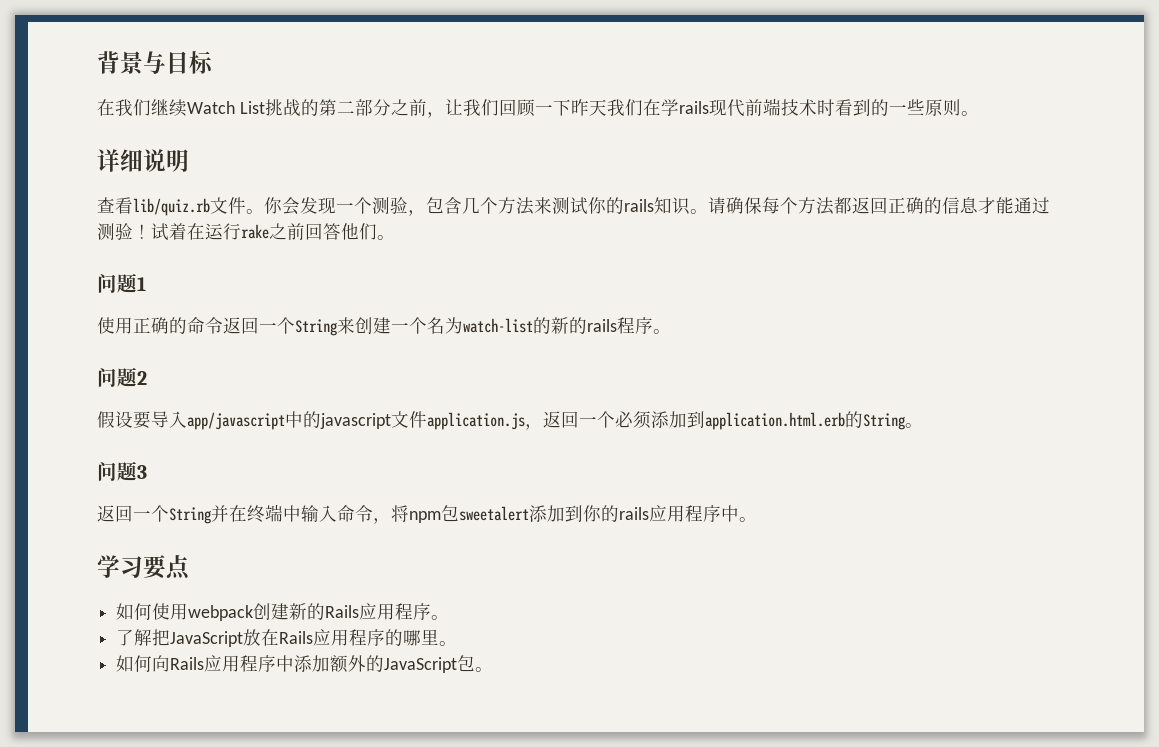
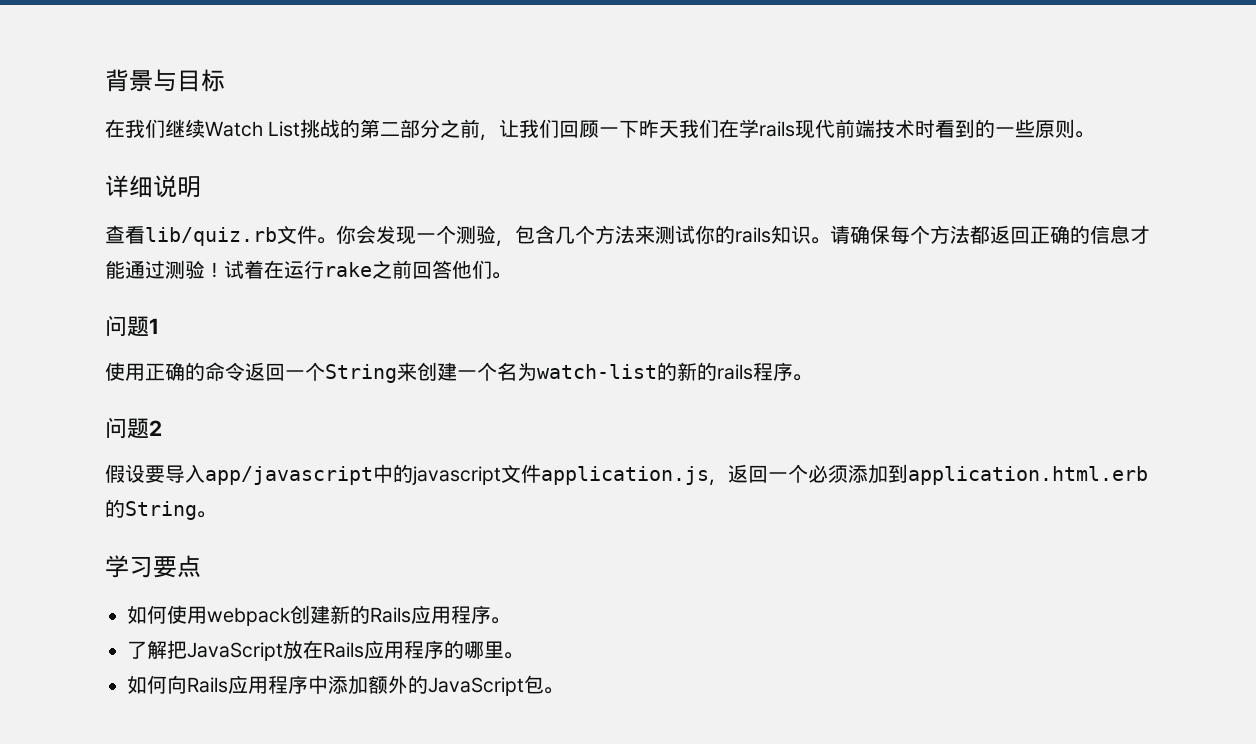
[97,461,147,481] [97,504,757,524] // 问题3 // 返回一个String并在终端中输入命令，将npm包sweetalert添加到你的rails应用程序中。 -> (216, 514) none

